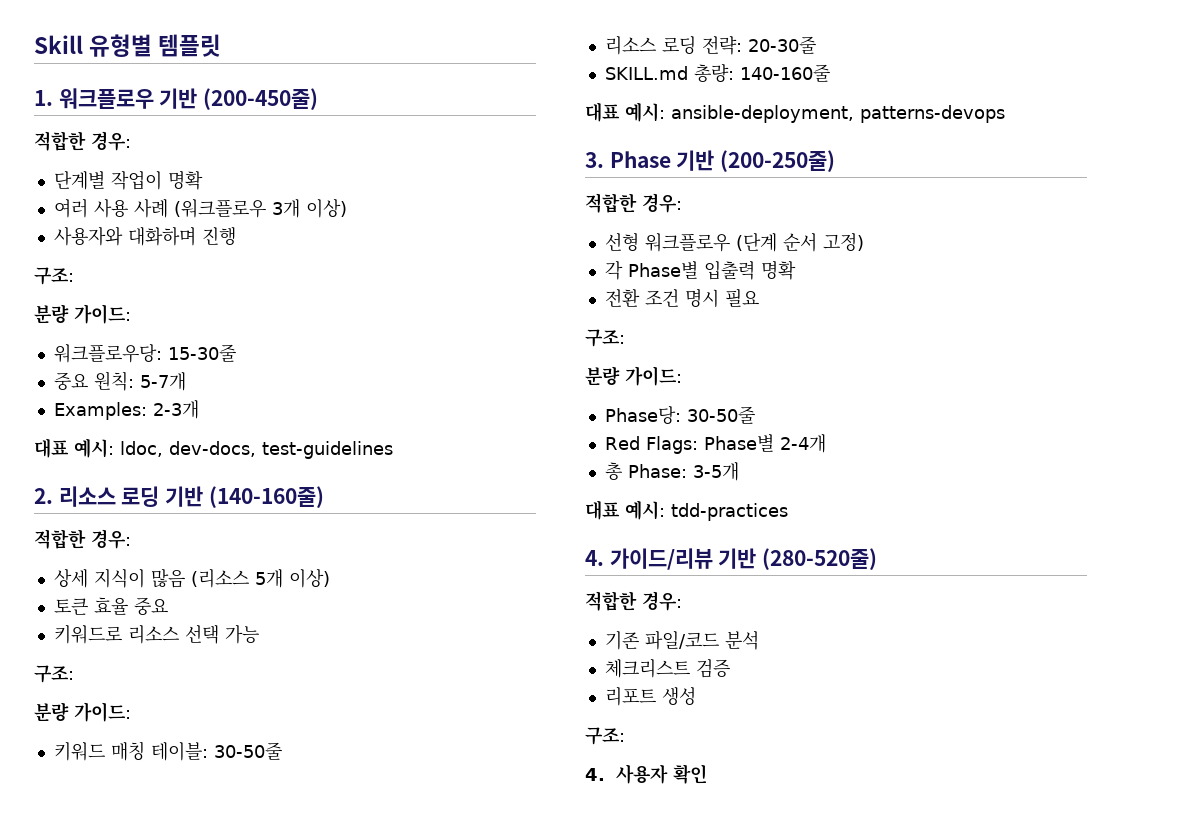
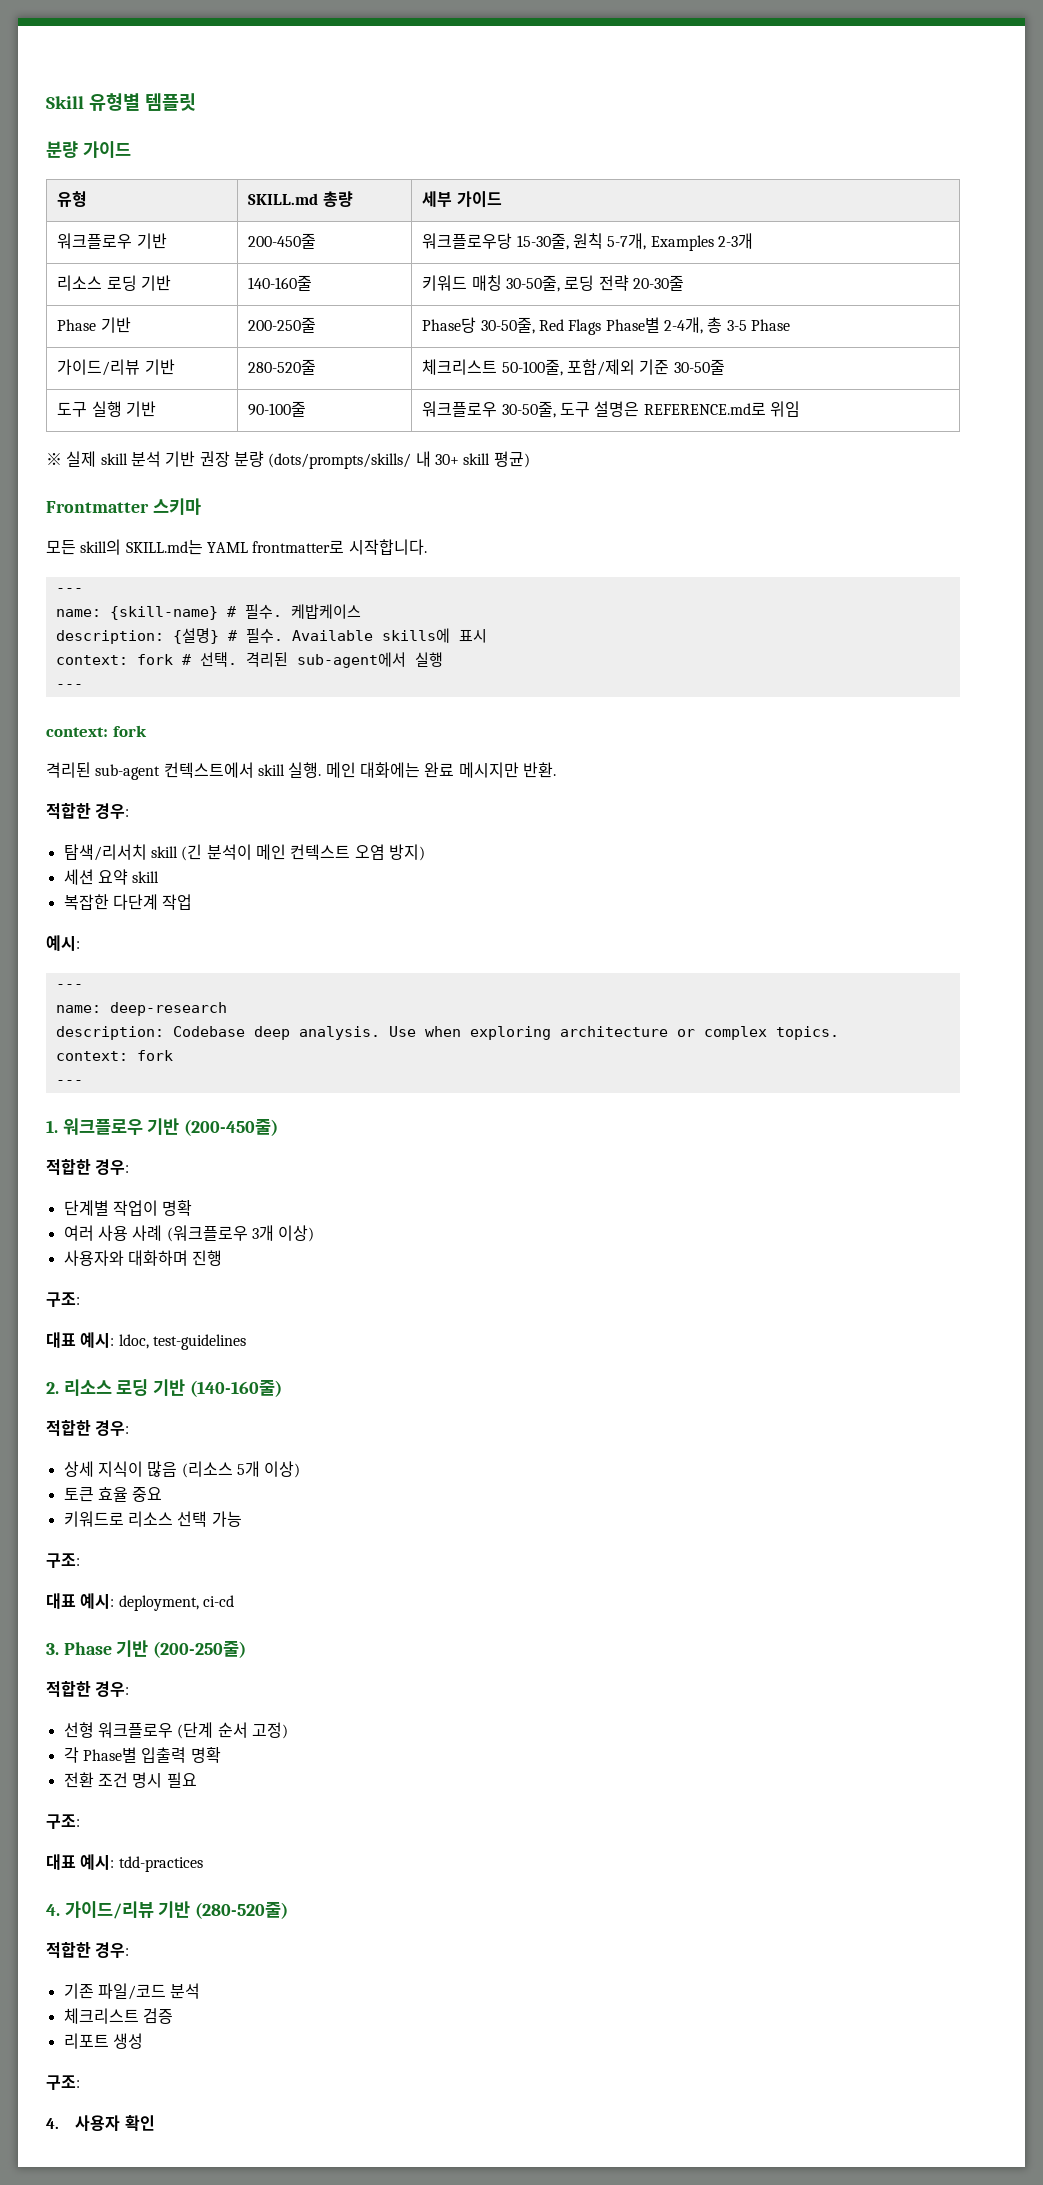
(222, 45) none -> [46,141,131,158] [57,191,88,207] [248,191,353,207] [422,191,502,208] [57,233,167,249] [248,233,317,249] [422,233,754,251] [57,275,172,291] [248,275,313,291] [422,275,685,292] [57,317,131,333] [248,317,317,333] [422,317,791,335] [57,359,175,376] [248,359,317,375] [422,359,725,376] [57,401,157,417] [248,401,307,417] [422,401,801,418] [46,451,530,469] [46,498,201,515] [46,539,427,555] [55,588,83,593] [55,604,361,620] [55,628,487,644] [55,652,443,668] [55,684,83,689] [46,725,147,737] [46,762,556,780] [46,803,130,819] [63,844,425,861] [63,869,160,885] [63,894,193,910] [46,935,80,951] [55,984,83,989] [55,1002,227,1016] [55,1026,839,1040] [55,1050,173,1061] [55,1080,83,1085] // 분량 가이드 // 유형 | SKILL.md 총량 | 세부 가이드 // 워크플로우 기반 | 200-450줄 | 워크플로우당 15-30줄, 원칙 5-7개, Examples 2-3개 // 리소스 로딩 기반 | 140-160줄 | 키워드 매칭 30-50줄, 로딩 전략 20-30줄 // Phase 기반 | 200-250줄 | Phase당 30-50줄, Red Flags Phase별 2-4개, 총 3-5 Phase // 가이드/리뷰 기반 | 280-520줄 | 체크리스트 50-100줄, 포함/제외 기준 30-50줄 // 도구 실행 기반 | 90-100줄 | 워크플로우 30-50줄, 도구 설명은 REFERENCE.md로 위임 // ※ 실제 skill 분석 기반 권장 분량 (dots/prompts/skills/ 내 30+ skill 평균) // Frontmatter 스키마 // 모든 skill의 SKILL.md는 YAML frontmatter로 시작합니다. // --- // name: {skill-name} # 필수. 케밥케이스 // description: {설명} # 필수. Available skills에 표시 // context: fork # 선택. 격리된 sub-agent에서 실행 // --- // context: fork // 격리된 sub-agent 컨텍스트에서 skill 실행. 메인 대화에는 완료 메시지만 반환. // 적합한 경우: // 탐색/리서치 skill (긴 분석이 메인 컨텍스트 오염 방지) // 세션 요약 skill // 복잡한 다단계 작업 // 예시: // --- // name: deep-research // description: Codebase deep analysis. Use when exploring architecture or complex topics. // context: fork // ---
[34,304,131,324] [53,344,236,363] [53,371,186,391] [53,400,199,420] // 분량 가이드: // 워크플로우당: 15-30줄 // 중요 원칙: 5-7개 // Examples: 2-3개 -> (80, 1299) none
[169,441,256,457] dev-docs, -> (149, 1341) none
[34,702,131,722] [53,741,282,761] [604,36,816,55] [604,64,830,83] [585,102,1005,123] // 분량 가이드: // 키워드 매칭 테이블: 30-50줄 // 리소스 로딩 전략: 20-30줄 // SKILL.md 총량: 140-160줄 // 대표 예시: ansible-deployment, patterns-devops -> [46,1593,234,1611] // 대표 예시: deployment, ci-cd
[585,366,682,386] [604,406,755,424] [604,434,826,454] [604,462,739,481] // 분량 가이드: // Phase당: 30-50줄 // Red Flags: Phase별 2-4개 // 총 Phase: 3-5개 -> (80, 1821) none

